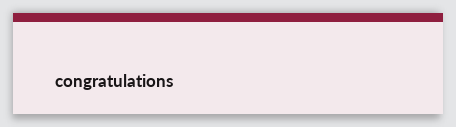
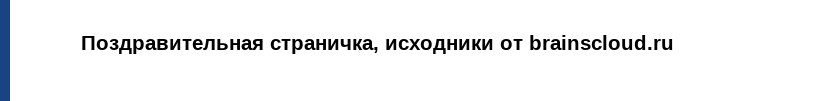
[55,74,173,90] congratulations -> [81,35,674,54] Поздравительная страничка, исходники от brainscloud.ru

